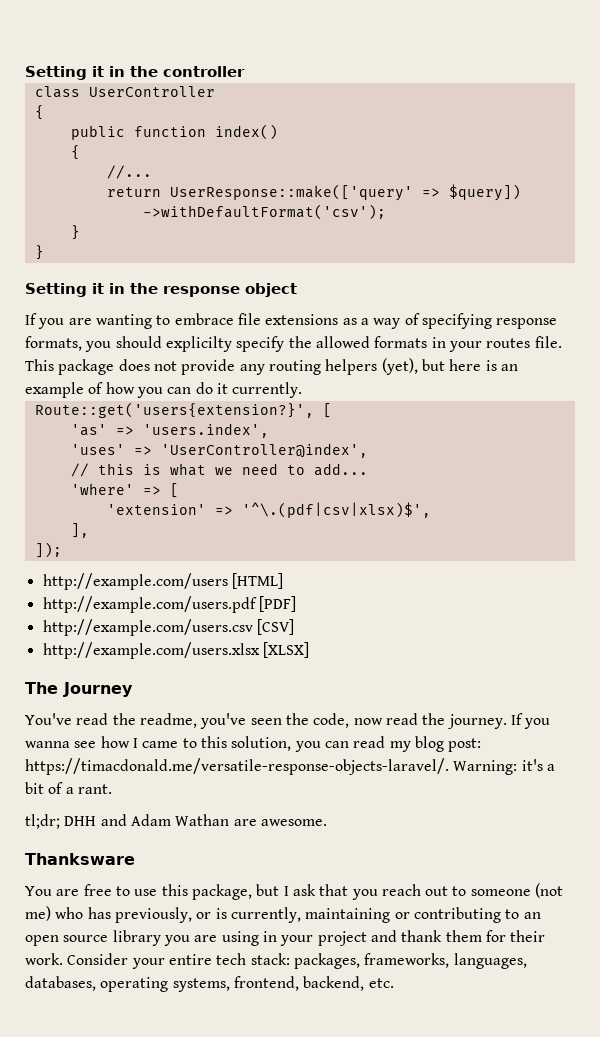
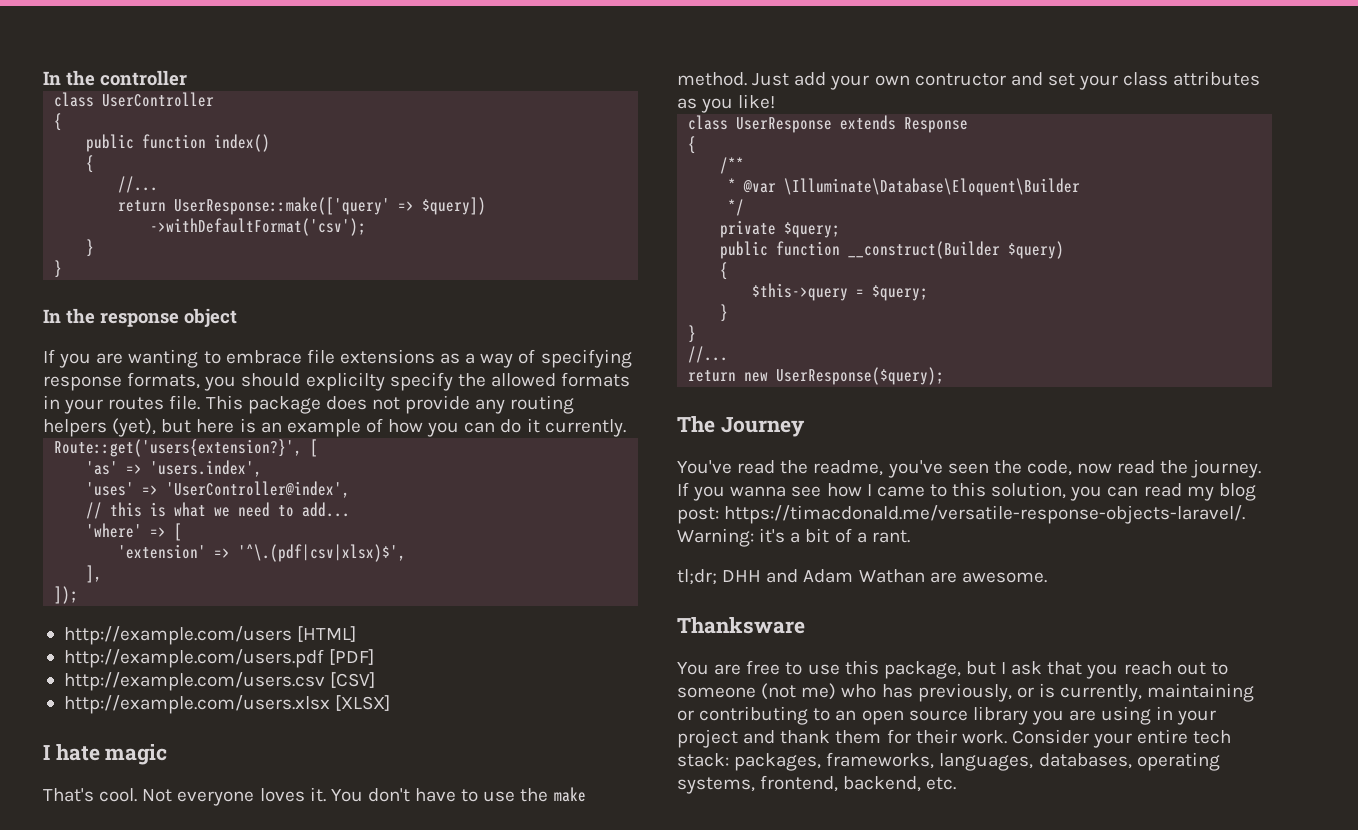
[25,66,125,80] Setting it in -> [43,71,61,85] In
[25,283,125,297] Setting it in -> [43,309,61,323] In
(309, 650) none -> [43,744,168,765] [43,787,586,806] [677,71,1261,90] [677,94,776,113] [688,115,969,133] [688,136,697,154] [720,157,745,174] [728,178,1081,196] [728,199,745,216] [720,220,841,238] [720,241,1065,259] [720,262,729,280] [752,283,929,301] [720,304,729,322] [688,325,697,343] [688,346,729,363] [688,367,945,385] // I hate magic // That's cool. Not everyone loves it. You don't have to use the make method. Just add your own contructor and set your class attributes as you like! // class UserResponse extends Response // { // /** // * @var \Illuminate\Database\Eloquent\Builder // */ // private $query; // public function __construct(Builder $query) // { // $this->query = $query; // } // } // //... // return new UserResponse($query);

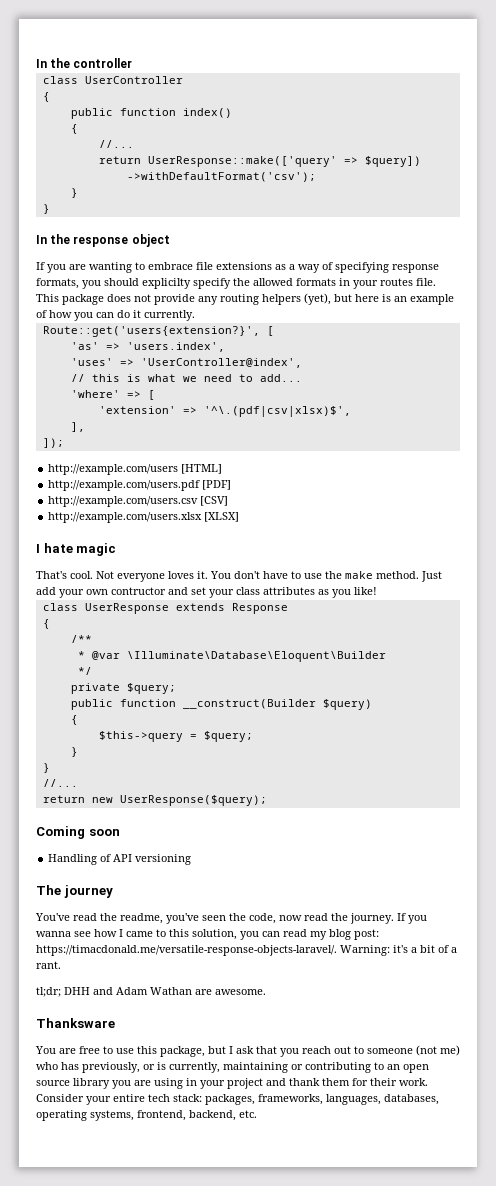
(945, 376) none -> [36,826,120,839] [48,854,192,865] // Coming soon // Handling of API versioning
[720,417,805,437] Journey -> [63,885,113,898] journey

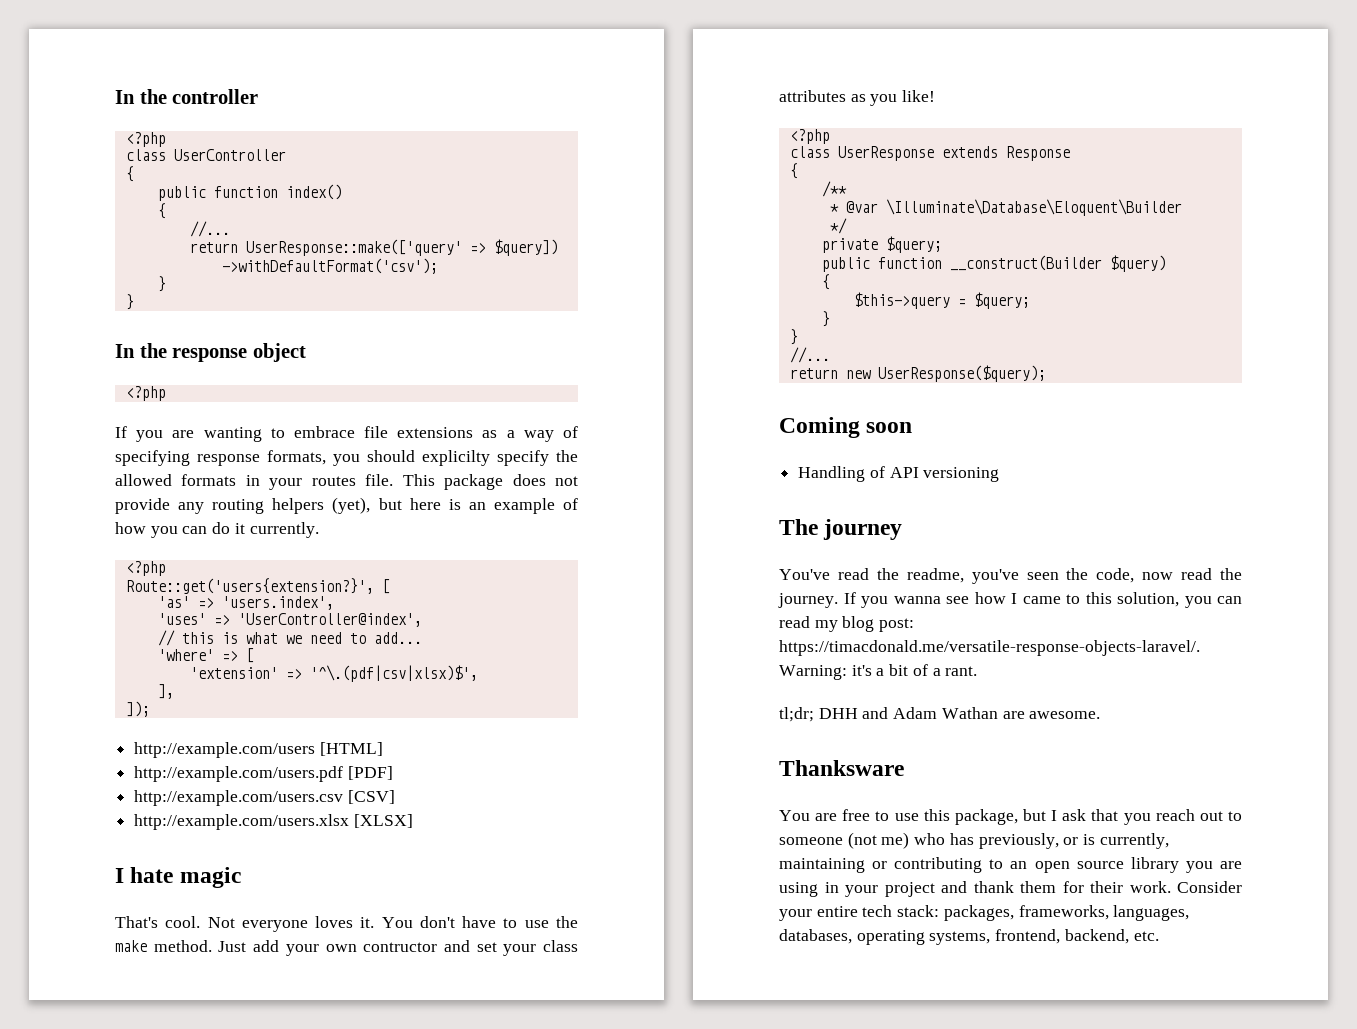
(133, 63) none -> [125,132,166,147] // <?php
(170, 240) none -> [125,386,166,401] // <?php
(195, 315) none -> [125,561,166,576] // <?php
(377, 591) none -> [789,129,830,144] // <?php

